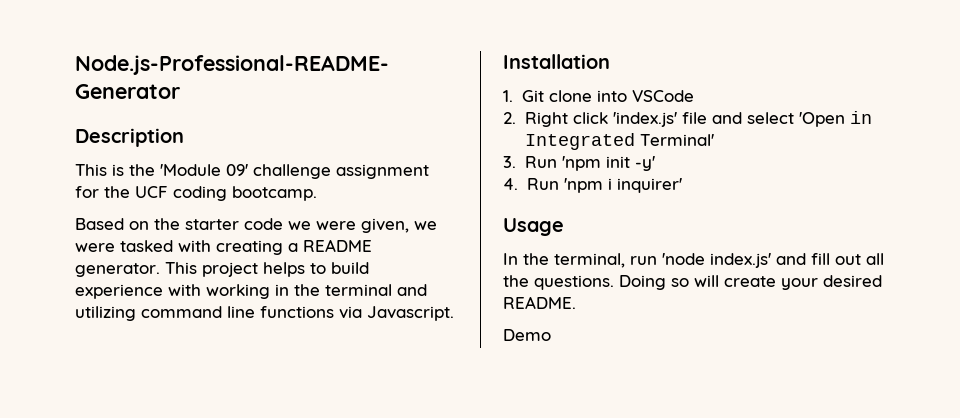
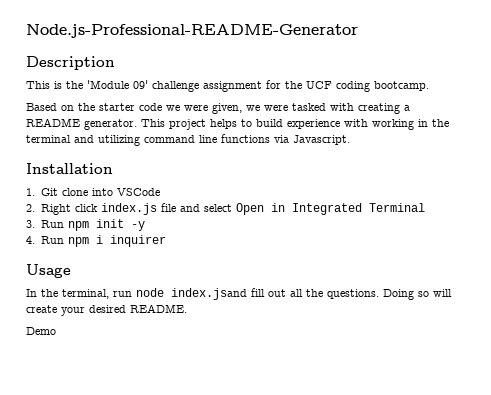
[612,112,677,127] 'index.js' -> [100,203,157,215] index.js
[798,112,845,127] 'Open -> [235,203,264,215] Open
[639,134,714,146] Terminal' -> [368,203,425,212] Terminal
[561,156,655,171] 'npm init -y' -> [67,219,145,231] npm init -y
[563,178,682,193] 'npm i inquirer' -> [67,235,166,247] npm i inquirer
[662,253,806,268] 'node index.js' and -> [136,288,247,300] node index.jsand

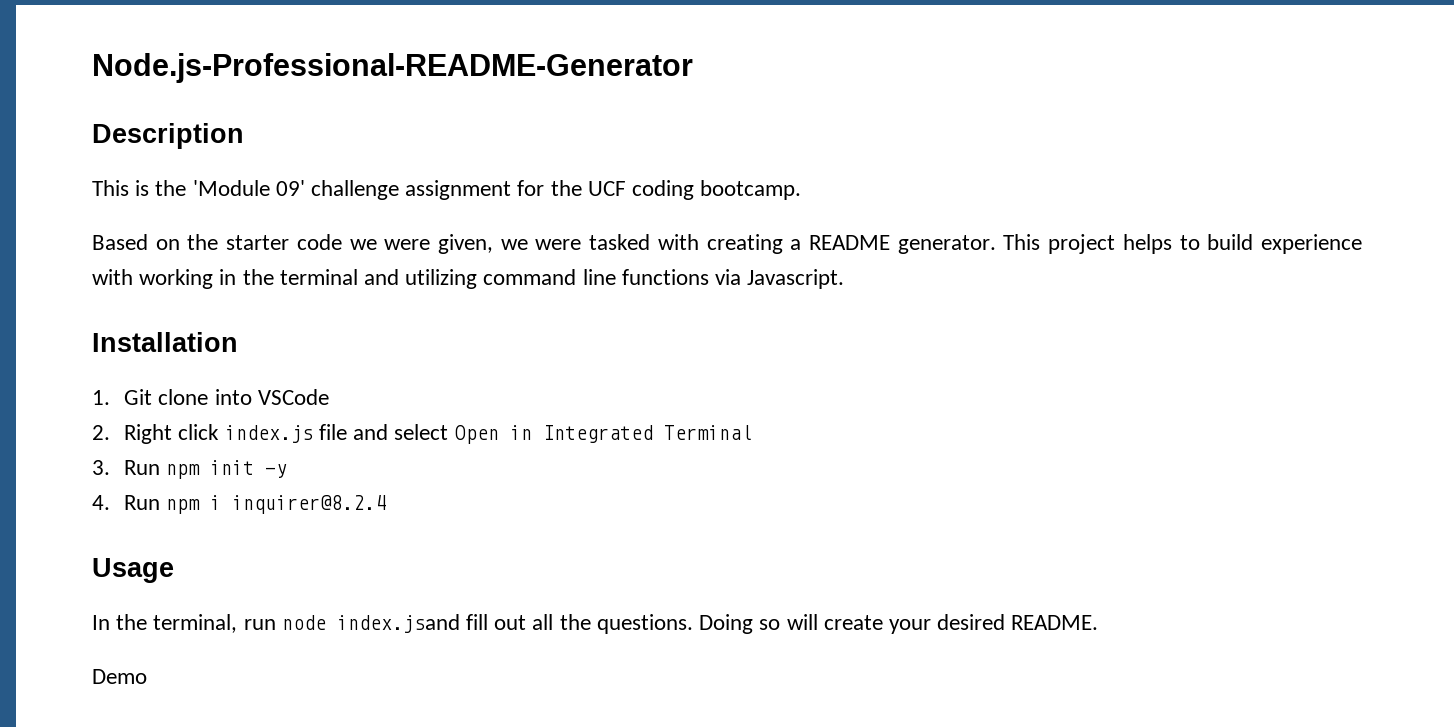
[109,235,166,247] inquirer -> [232,495,387,514] inquirer@8.2.4

